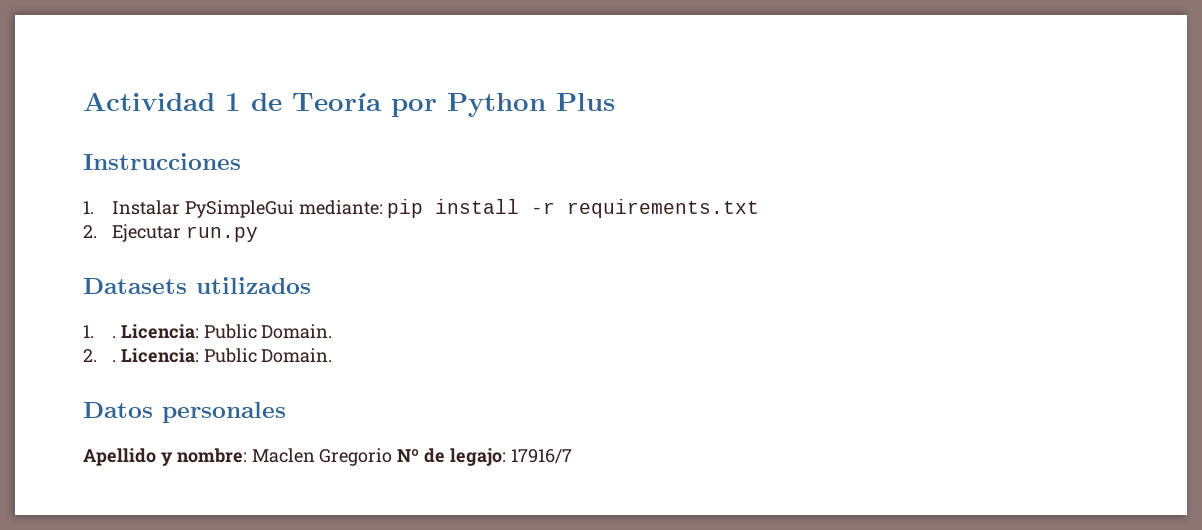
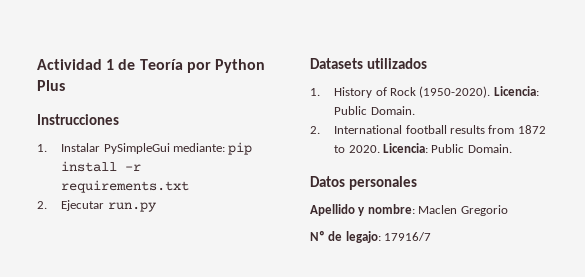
[111,336,116,338] . -> [334,86,491,98] History of Rock (1950-2020).
[111,360,116,362] . -> [334,125,546,134] [334,145,380,153] International football results from 1872 to 2020.
(393, 457) none -> (508, 210) //

